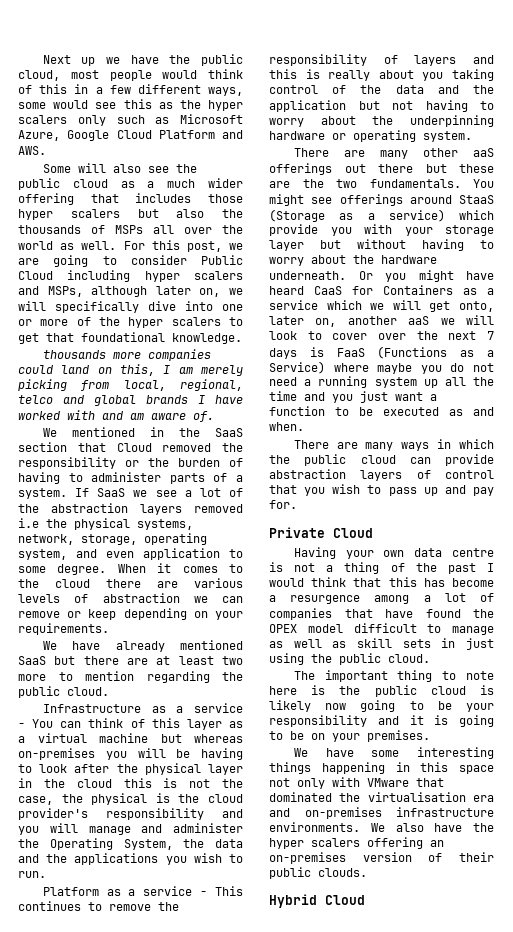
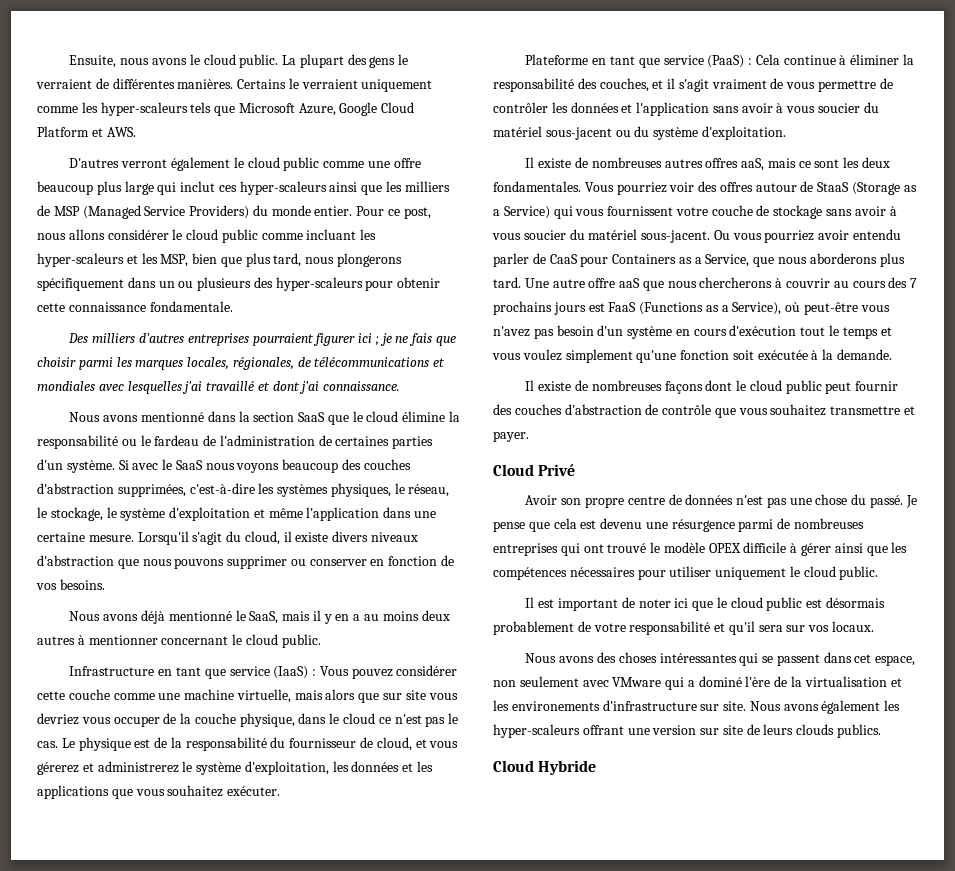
[42,54,243,66] [18,69,243,81] [18,84,244,96] [18,99,243,111] [18,115,170,126] Next up we have the public cloud, most people would think of this in a few different ways, some would see this as the hyper scalers only such as -> [69,54,409,68] [36,78,433,92] [37,102,236,116] Ensuite, nous avons le cloud public. La plupart des gens le verraient de différentes manières. Certains le verraient uniquement comme les hyper-scaleurs tels que
[222,130,243,139] and -> [91,128,103,137] et
[42,163,197,173] [18,178,244,190] [18,193,243,205] [18,209,243,220] [18,225,243,234] [18,240,243,252] [18,255,243,267] [18,270,243,282] [18,286,243,297] [18,301,243,313] [18,317,243,328] [18,332,242,344] [42,349,211,361] [18,364,244,376] [18,379,243,391] [18,395,243,406] [18,410,214,422] [42,427,244,437] [18,442,243,452] [18,457,243,469] [18,472,243,484] [18,488,243,499] [18,503,243,515] [18,518,193,530] [18,533,207,545] [18,548,243,560] [18,563,244,575] [18,578,243,588] [18,593,243,603] [18,608,243,620] [18,623,109,635] [42,640,243,652] [18,656,244,665] [18,671,243,683] [18,686,109,698] [42,703,243,713] [18,718,243,730] [18,733,243,743] [18,748,243,760] [18,763,243,775] [18,778,244,788] [18,793,243,805] [18,808,243,820] [18,823,243,835] [18,838,243,850] [18,853,243,865] [18,871,46,878] [42,886,243,896] [18,901,179,911] [269,54,494,66] [269,69,494,81] [269,85,494,94] [269,100,494,112] [269,115,494,127] [269,130,472,142] [293,148,494,159] [269,163,494,175] [269,179,494,188] [269,194,494,206] [269,209,494,222] [269,224,494,236] [269,239,494,251] [269,255,437,266] [269,270,494,282] [269,285,494,295] [269,300,494,312] [269,315,494,327] [269,331,494,340] [269,346,494,359] [269,361,494,374] [269,376,494,388] [269,391,437,403] [269,406,494,416] [269,422,304,431] [293,439,494,451] [269,454,494,466] [269,469,494,481] [269,484,494,496] [269,500,297,509] [269,527,373,538] [293,547,494,559] [269,562,494,574] [269,577,494,587] [269,593,494,604] [269,608,494,620] [269,623,494,635] [269,638,494,650] [269,653,430,665] [293,670,494,682] [269,685,494,697] [269,700,494,712] [269,715,494,727] [269,730,430,742] [293,747,494,759] [269,762,494,774] [269,777,444,789] [269,792,494,802] [269,807,494,819] [269,822,494,832] [269,837,444,849] [269,852,494,864] [269,867,367,879] [269,894,365,908] Some will also see the public cloud as a much wider offering that includes those hyper scalers but also the thousands of MSPs all over the world as well. For this post, we are going to consider Public Cloud including hyper scalers and MSPs, although later on, we will specifically dive into one or more of the hyper scalers to get that foundational knowledge. // thousands more companies could land on this, I am merely picking from local, regional, telco and global brands I have worked with and am aware of. // We mentioned in the SaaS section that Cloud removed the responsibility or the burden of having to administer parts of a system. If SaaS we see a lot of the abstraction layers removed i.e the physical systems, network, storage, operating system, and even application to some degree. When it comes to the cloud there are various levels of abstraction we can remove or keep depending on your requirements. // We have already mentioned SaaS but there are at least two more to mention regarding the public cloud. // Infrastructure as a service - You can think of this layer as a virtual machine but whereas on-premises you will be having to look after the physical layer in the cloud this is not the case, the physical is the cloud provider's responsibility and you will manage and administer the Operating System, the data and the applications you wish to run. // Platform as a service - This continues to remove the responsibility of layers and this is really about you taking control of the data and the application but not having to worry about the underpinning hardware or operating system. // There are many other aaS offerings out there but these are the two fundamentals. You might see offerings around StaaS (Storage as a service) which provide you with your storage layer but without having to worry about the hardware underneath. Or you might have heard CaaS for Containers as a service which we will get onto, later on, another aaS we will look to cover over the next 7 days is FaaS (Functions as a Service) where maybe you do not need a running system up all the time and you just want a function to be executed as and when. // There are many ways in which the public cloud can provide abstraction layers of control that you wish to pass up and pay for. // Private Cloud // Having your own data centre is not a thing of the past I would think that this has become a resurgence among a lot of companies that have found the OPEX model difficult to manage as well as skill sets in just using the public cloud. // The important thing to note here is the public cloud is likely now going to be your responsibility and it is going to be on your premises. // We have some interesting things happening in this space not only with VMware that dominated the virtualisation era and on-premises infrastructure environments. We also have the hyper scalers offering an on-premises version of their public clouds. // Hybrid Cloud -> [69,157,421,171] [37,181,450,195] [37,205,431,219] [37,229,377,243] [37,253,403,267] [37,277,441,291] [37,301,233,312] [68,333,457,346] [37,357,446,370] [37,381,401,394] [69,411,461,425] [37,435,434,449] [37,459,411,473] [37,483,450,497] [37,507,437,521] [37,531,419,545] [37,555,455,569] [36,579,105,590] [69,610,450,624] [37,634,321,648] [69,665,458,679] [37,689,458,703] [37,713,459,727] [37,737,459,751] [37,761,434,775] [37,785,281,799] [525,54,915,68] [493,78,893,92] [493,102,879,116] [493,126,786,140] [525,157,891,171] [493,181,917,195] [493,205,897,219] [492,229,902,243] [493,253,905,267] [493,277,918,291] [493,301,890,315] [493,325,892,339] [492,349,893,363] [525,380,899,394] [493,404,916,418] [493,431,529,442] [493,464,576,476] [525,494,917,508] [493,518,865,532] [493,542,908,556] [493,566,879,580] [525,597,886,611] [493,621,875,635] [525,652,916,666] [493,676,902,690] [493,700,901,714] [493,724,882,738] [493,760,597,775] D'autres verront également le cloud public comme une offre beaucoup plus large qui inclut ces hyper-scaleurs ainsi que les milliers de MSP (Managed Service Providers) du monde entier. Pour ce post, nous allons considérer le cloud public comme incluant les hyper-scaleurs et les MSP, bien que plus tard, nous plongerons spécifiquement dans un ou plusieurs des hyper-scaleurs pour obtenir cette connaissance fondamentale. // Des milliers d'autres entreprises pourraient figurer ici ; je ne fais que choisir parmi les marques locales, régionales, de télécommunications et mondiales avec lesquelles j'ai travaillé et dont j'ai connaissance. // Nous avons mentionné dans la section SaaS que le cloud élimine la responsabilité ou le fardeau de l'administration de certaines parties d'un système. Si avec le SaaS nous voyons beaucoup des couches d'abstraction supprimées, c'est-à-dire les systèmes physiques, le réseau, le stockage, le système d'exploitation et même l'application dans une certaine mesure. Lorsqu'il s'agit du cloud, il existe divers niveaux d'abstraction que nous pouvons supprimer ou conserver en fonction de vos besoins. // Nous avons déjà mentionné le SaaS, mais il y en a au moins deux autres à mentionner concernant le cloud public. // Infrastructure en tant que service (IaaS) : Vous pouvez considérer cette couche comme une machine virtuelle, mais alors que sur site vous devriez vous occuper de la couche physique, dans le cloud ce n'est pas le cas. Le physique est de la responsabilité du fournisseur de cloud, et vous gérerez et administrerez le système d'exploitation, les données et les applications que vous souhaitez exécuter. // Plateforme en tant que service (PaaS) : Cela continue à éliminer la responsabilité des couches, et il s'agit vraiment de vous permettre de contrôler les données et l'application sans avoir à vous soucier du matériel sous-jacent ou du système d'exploitation. // Il existe de nombreuses autres offres aaS, mais ce sont les deux fondamentales. Vous pourriez voir des offres autour de StaaS (Storage as a Service) qui vous fournissent votre couche de stockage sans avoir à vous soucier du matériel sous-jacent. Ou vous pourriez avoir entendu parler de CaaS pour Containers as a Service, que nous aborderons plus tard. Une autre offre aaS que nous chercherons à couvrir au cours des 7 prochains jours est FaaS (Functions as a Service), où peut-être vous n'avez pas besoin d'un système en cours d'exécution tout le temps et vous voulez simplement qu'une fonction soit exécutée à la demande. // Il existe de nombreuses façons dont le cloud public peut fournir des couches d'abstraction de contrôle que vous souhaitez transmettre et payer. // Cloud Privé // Avoir son propre centre de données n'est pas une chose du passé. Je pense que cela est devenu une résurgence parmi de nombreuses entreprises qui ont trouvé le modèle OPEX difficile à gérer ainsi que les compétences nécessaires pour utiliser uniquement le cloud public. // Il est important de noter ici que le cloud public est désormais probablement de votre responsabilité et qu'il sera sur vos locaux. // Nous avons des choses intéressantes qui se passent dans cet espace, non seulement avec VMware qui a dominé l'ère de la virtualisation et les environements d'infrastructure sur site. Nous avons également les hyper-scaleurs offrant une version sur site de leurs clouds publics. // Cloud Hybride

